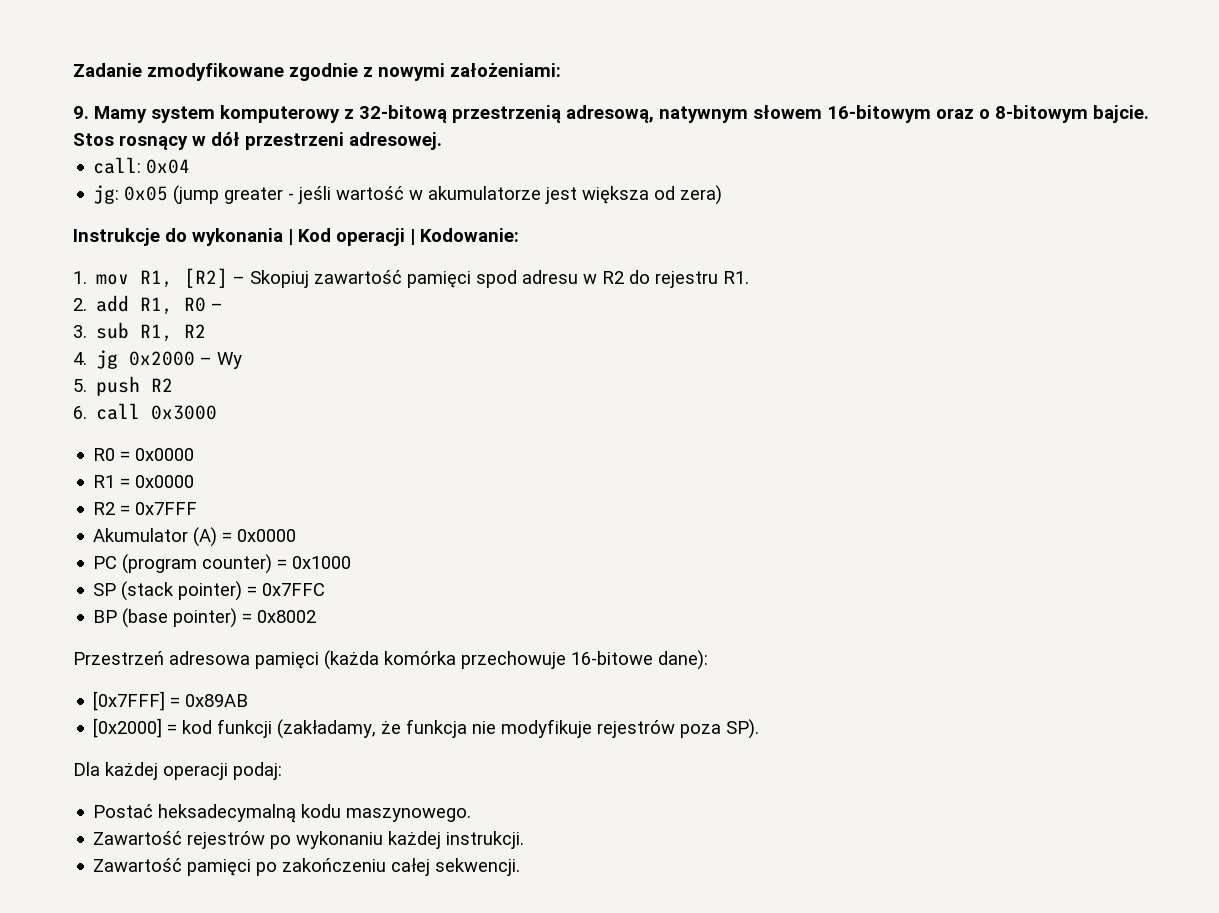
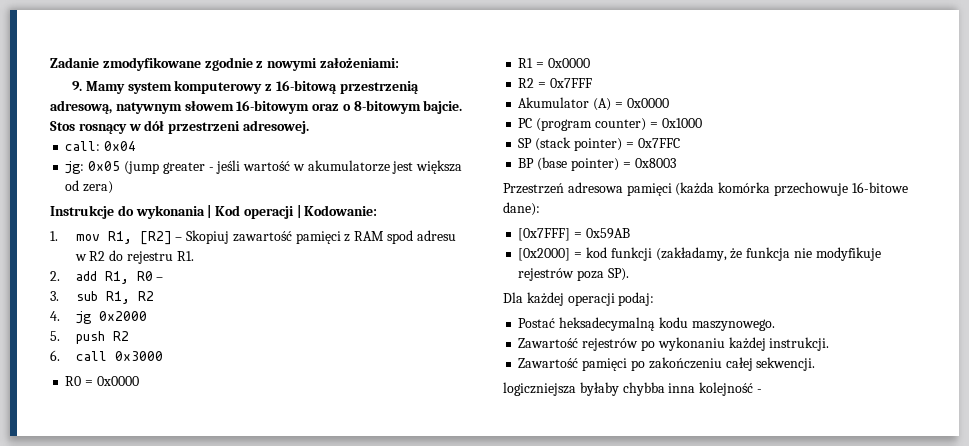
[359,105,447,123] 32-bitową -> [275,80,337,94] 16-bitową
(472, 279) none -> [344,231,385,242] z RAM
[200,352,243,369] – Wy -> (147, 316) none
[257,610,317,623] 0x8002 -> [634,158,676,168] 0x8003
[185,694,249,707] 0x89AB -> [585,228,630,239] 0x59AB
(521, 867) none -> [503,382,762,396] // logiczniejsza byłaby chybba inna kolejność -

